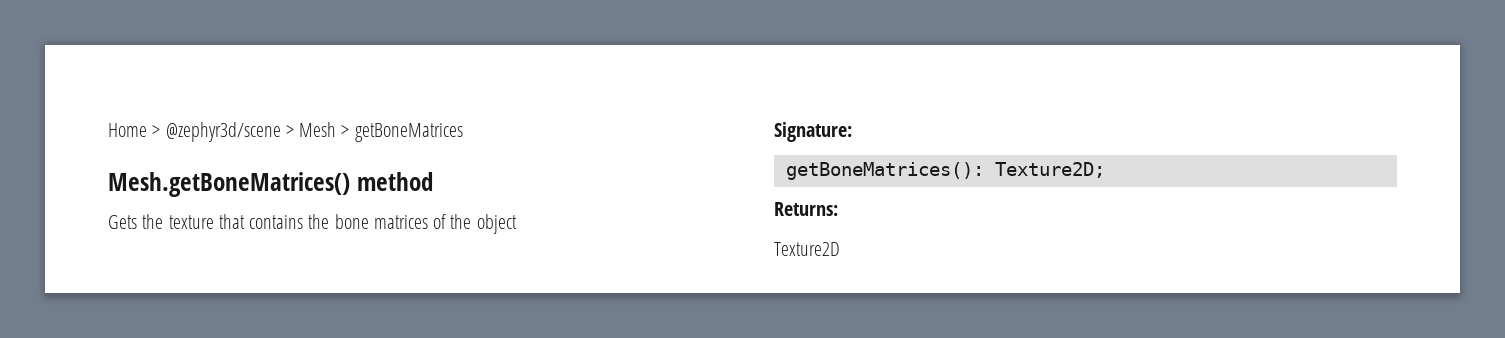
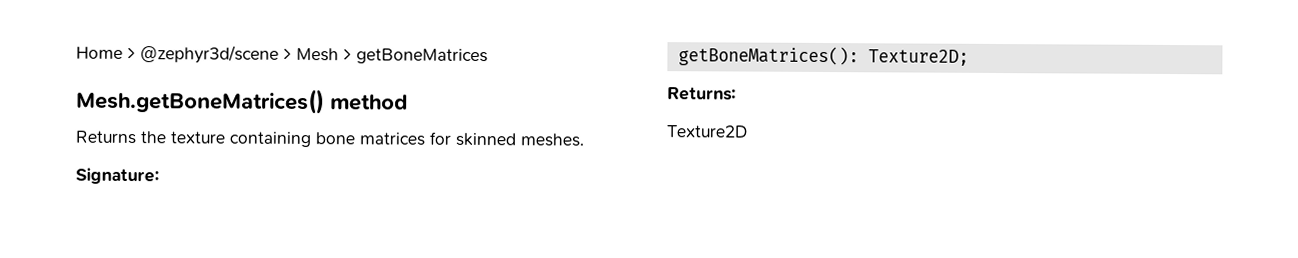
[108,215,137,229] Gets -> [75,130,136,145] Returns
[218,214,517,234] that contains the bone matrices of the object -> [229,131,584,148] containing bone matrices for skinned meshes.

